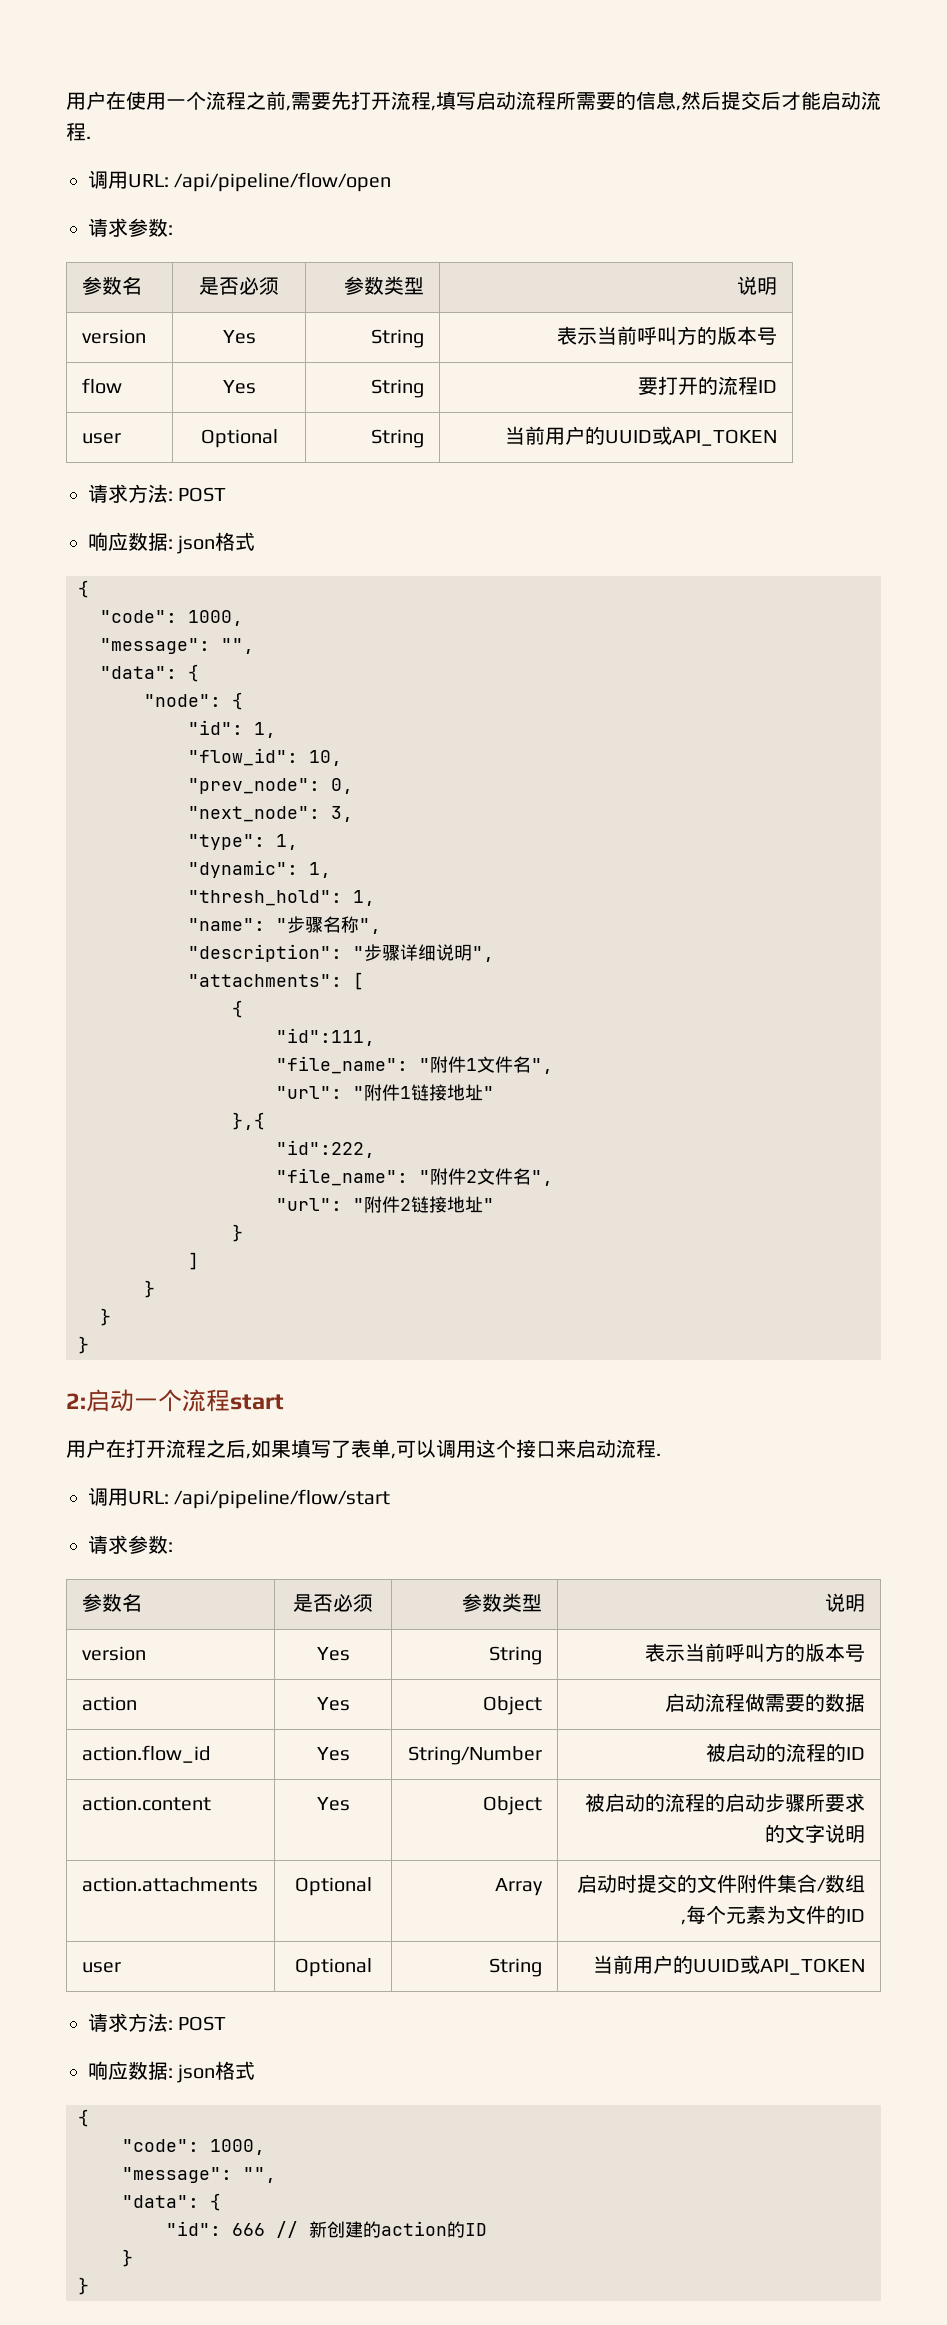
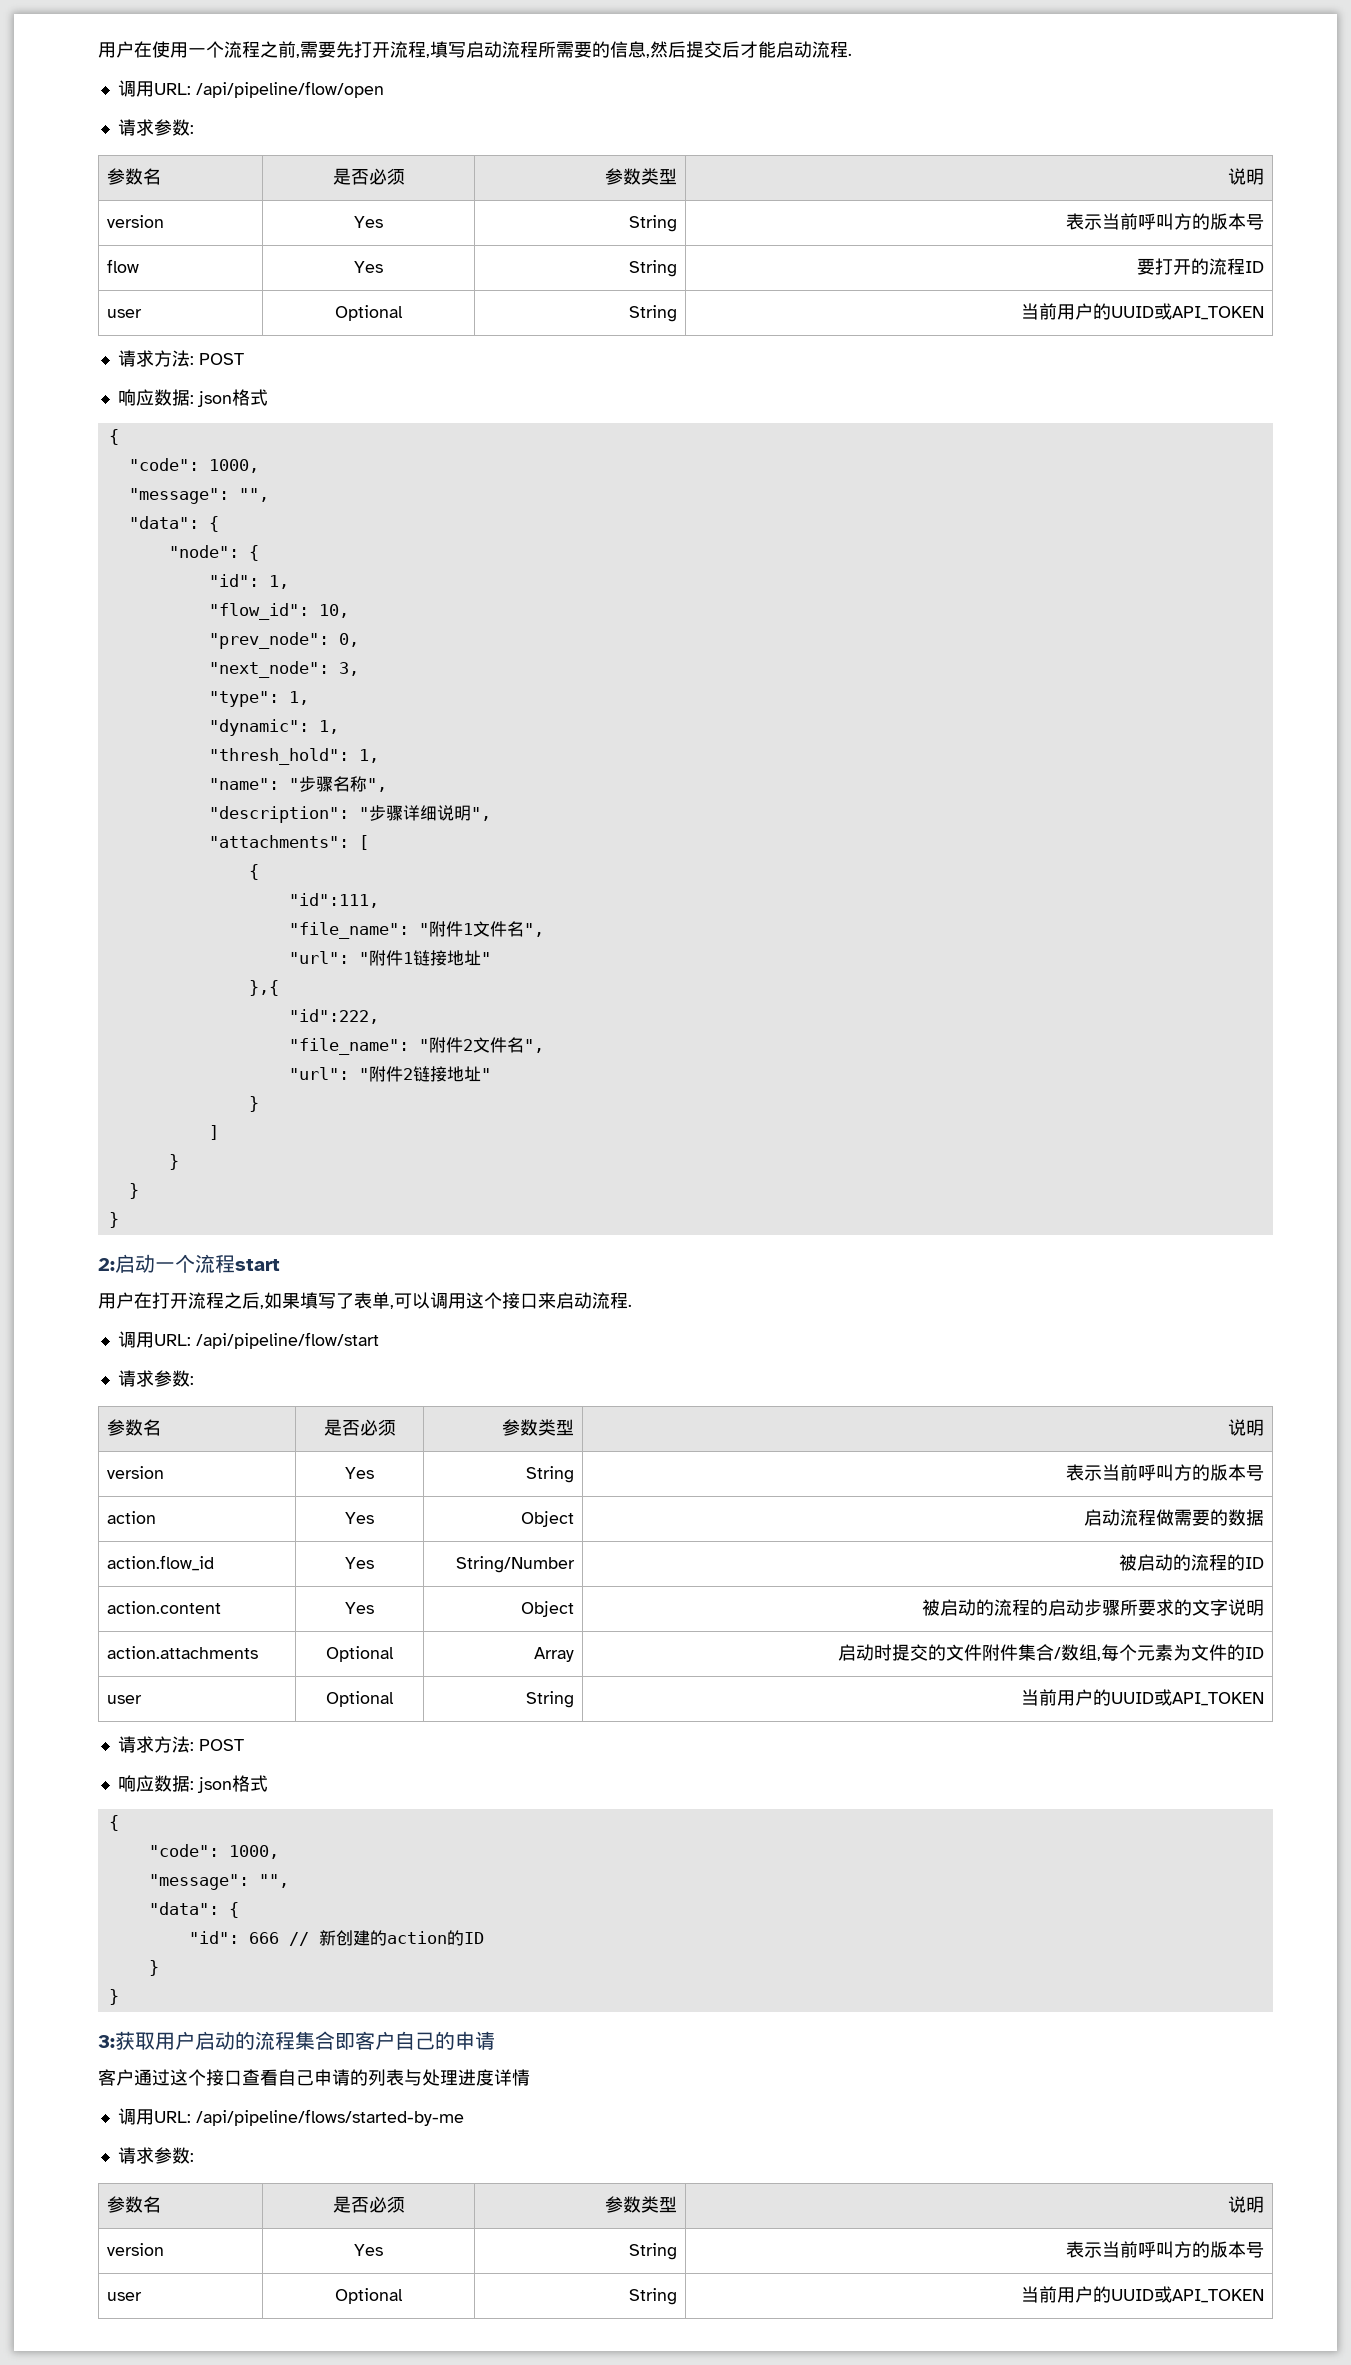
(89, 2286) none -> [98,2031,495,2050] [98,2069,530,2086] [117,2108,464,2126] [117,2147,194,2164] [107,2196,162,2213] [332,2196,405,2213] [604,2196,677,2213] [1227,2196,1264,2213] [107,2243,165,2256] [354,2244,383,2256] [628,2243,677,2260] [1065,2241,1264,2258] [107,2292,143,2301] [335,2288,403,2304] [628,2288,677,2305] [1020,2286,1264,2303] // 3:获取用户启动的流程集合即客户自己的申请 // 客户通过这个接口查看自己申请的列表与处理进度详情 // 调用URL: /api/pipeline/flows/started-by-me // 请求参数: // 参数名 | 是否必须 | 参数类型 | 说明 // version | Yes | String | 表示当前呼叫方的版本号 // user | Optional | String | 当前用户的UUID或API_TOKEN

